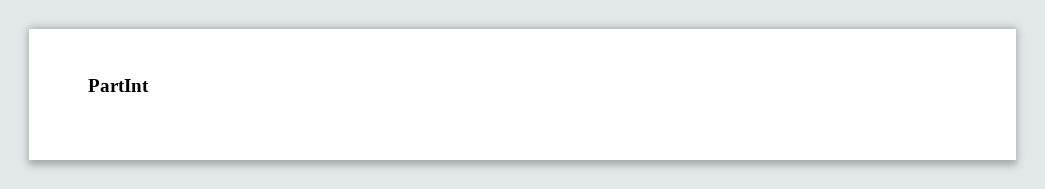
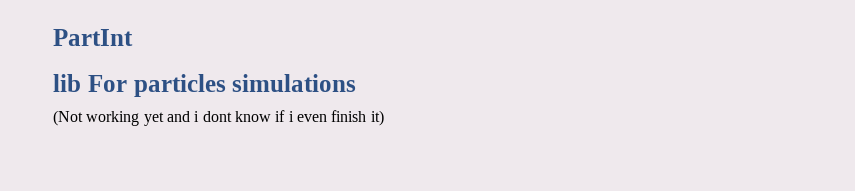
(149, 85) none -> [53,74,357,97] [53,110,384,126] // lib For particles simulations // (Not working yet and i dont know if i even finish it)

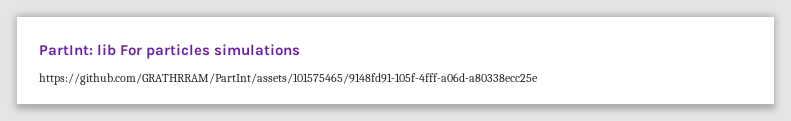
[53,29,133,46] PartInt // -> [39,45,93,56] PartInt:
[53,110,384,126] (Not working yet and i dont know if i even finish it) -> [39,73,538,85] https://github.com/GRATHRRAM/PartInt/assets/101575465/9148fd91-105f-4fff-a06d-a80338ecc25e

